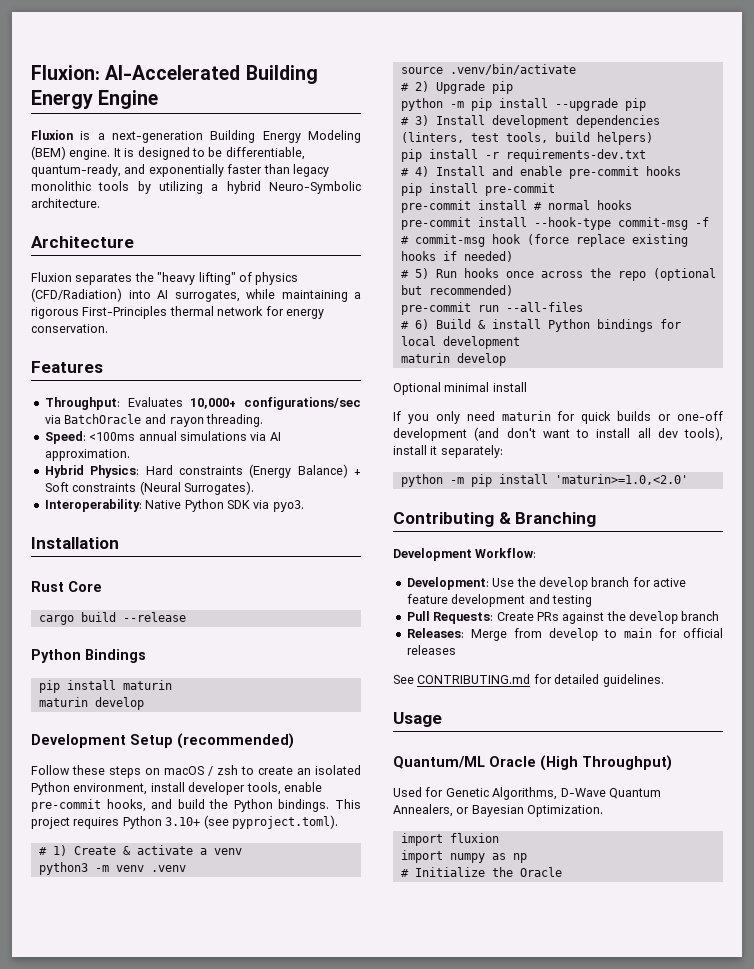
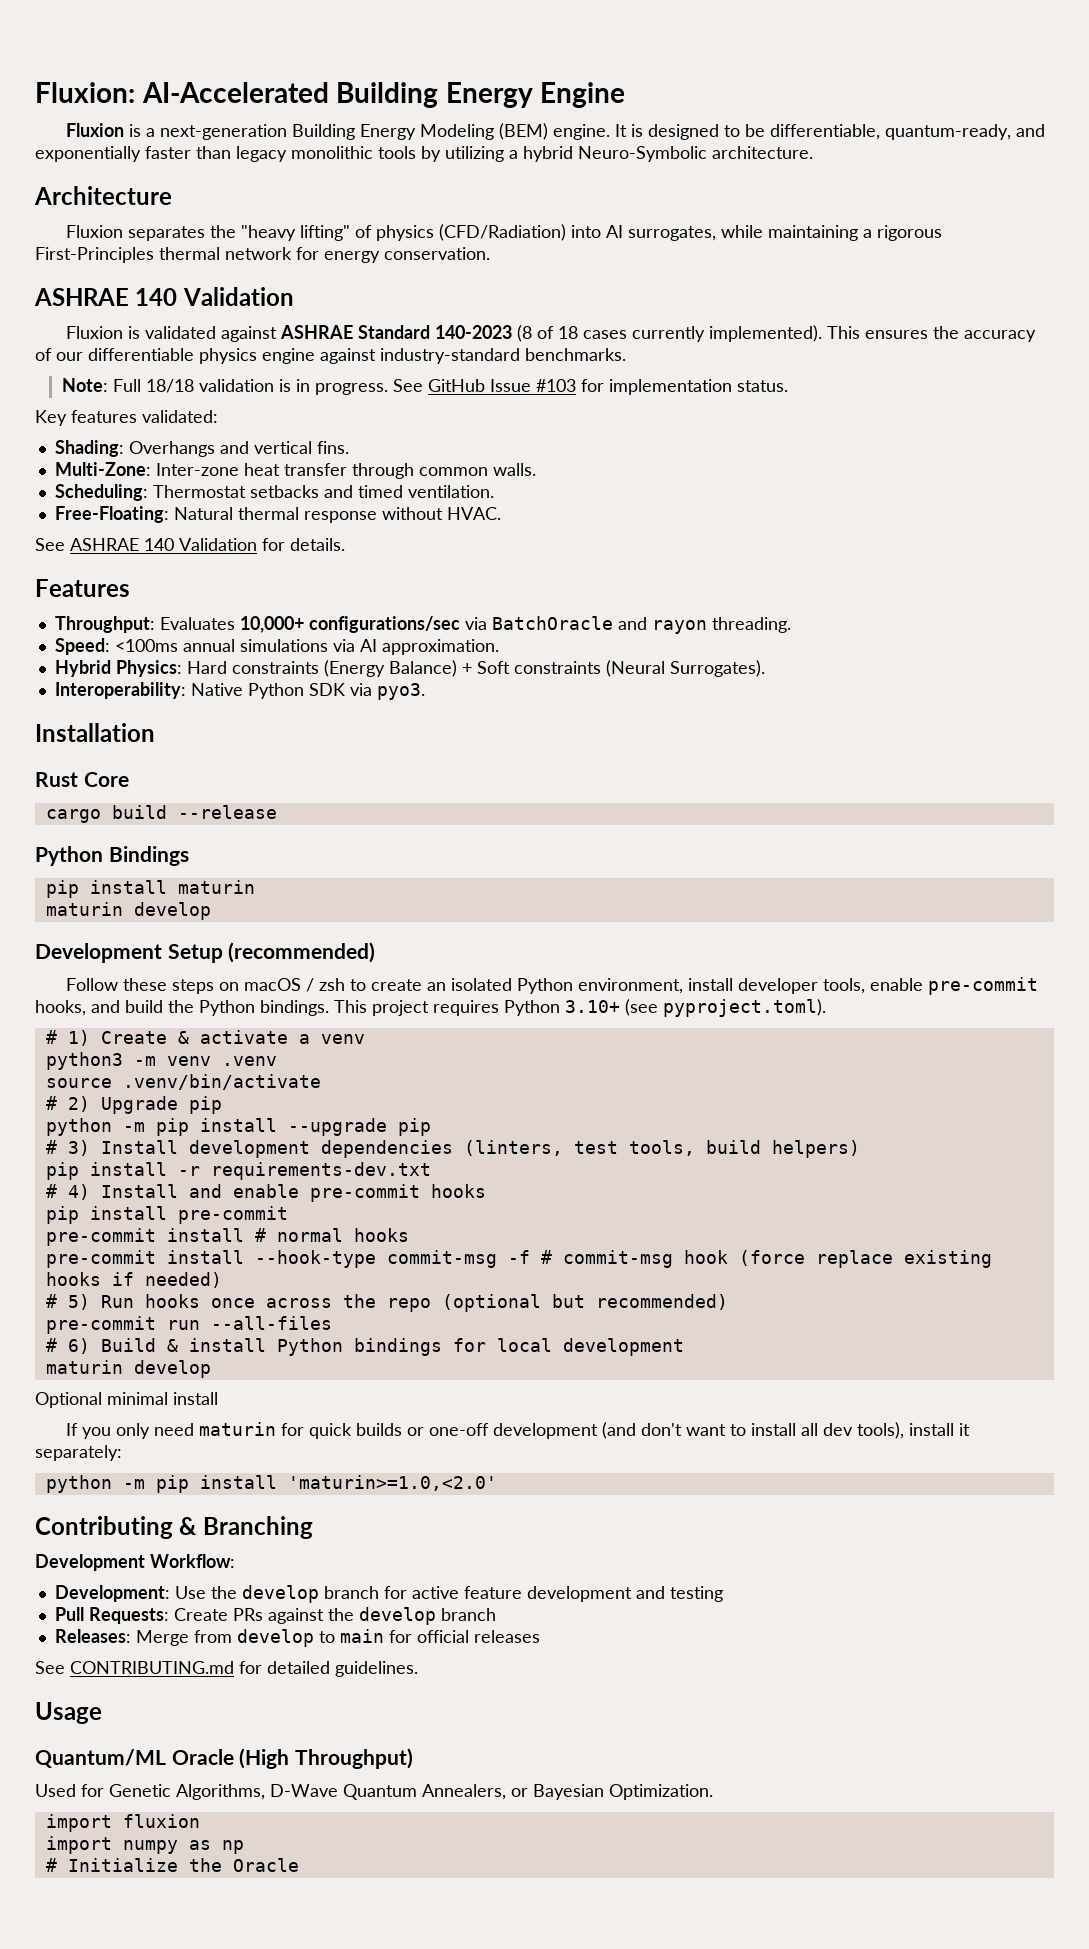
(108, 328) none -> [34,287,294,306] [66,325,1037,342] [35,348,626,364] [62,378,789,395] [35,410,218,426] [54,440,349,457] [54,462,536,479] [54,484,494,501] [54,506,501,523] [35,538,345,551] // ASHRAE 140 Validation // Fluxion is validated against ASHRAE Standard 140-2023 (8 of 18 cases currently implemented). This ensures the accuracy of our differentiable physics engine against industry-standard benchmarks. // Note: Full 18/18 validation is in progress. See GitHub Issue #103 for implementation status. // Key features validated: // Shading: Overhangs and vertical fins. // Multi-Zone: Inter-zone heat transfer through common walls. // Scheduling: Thermostat setbacks and timed ventilation. // Free-Floating: Natural thermal response without HVAC. // See ASHRAE 140 Validation for details.

